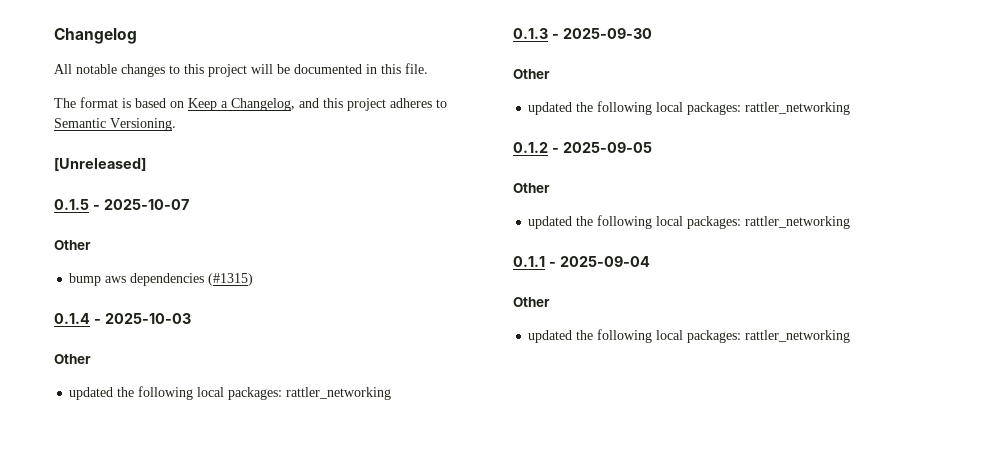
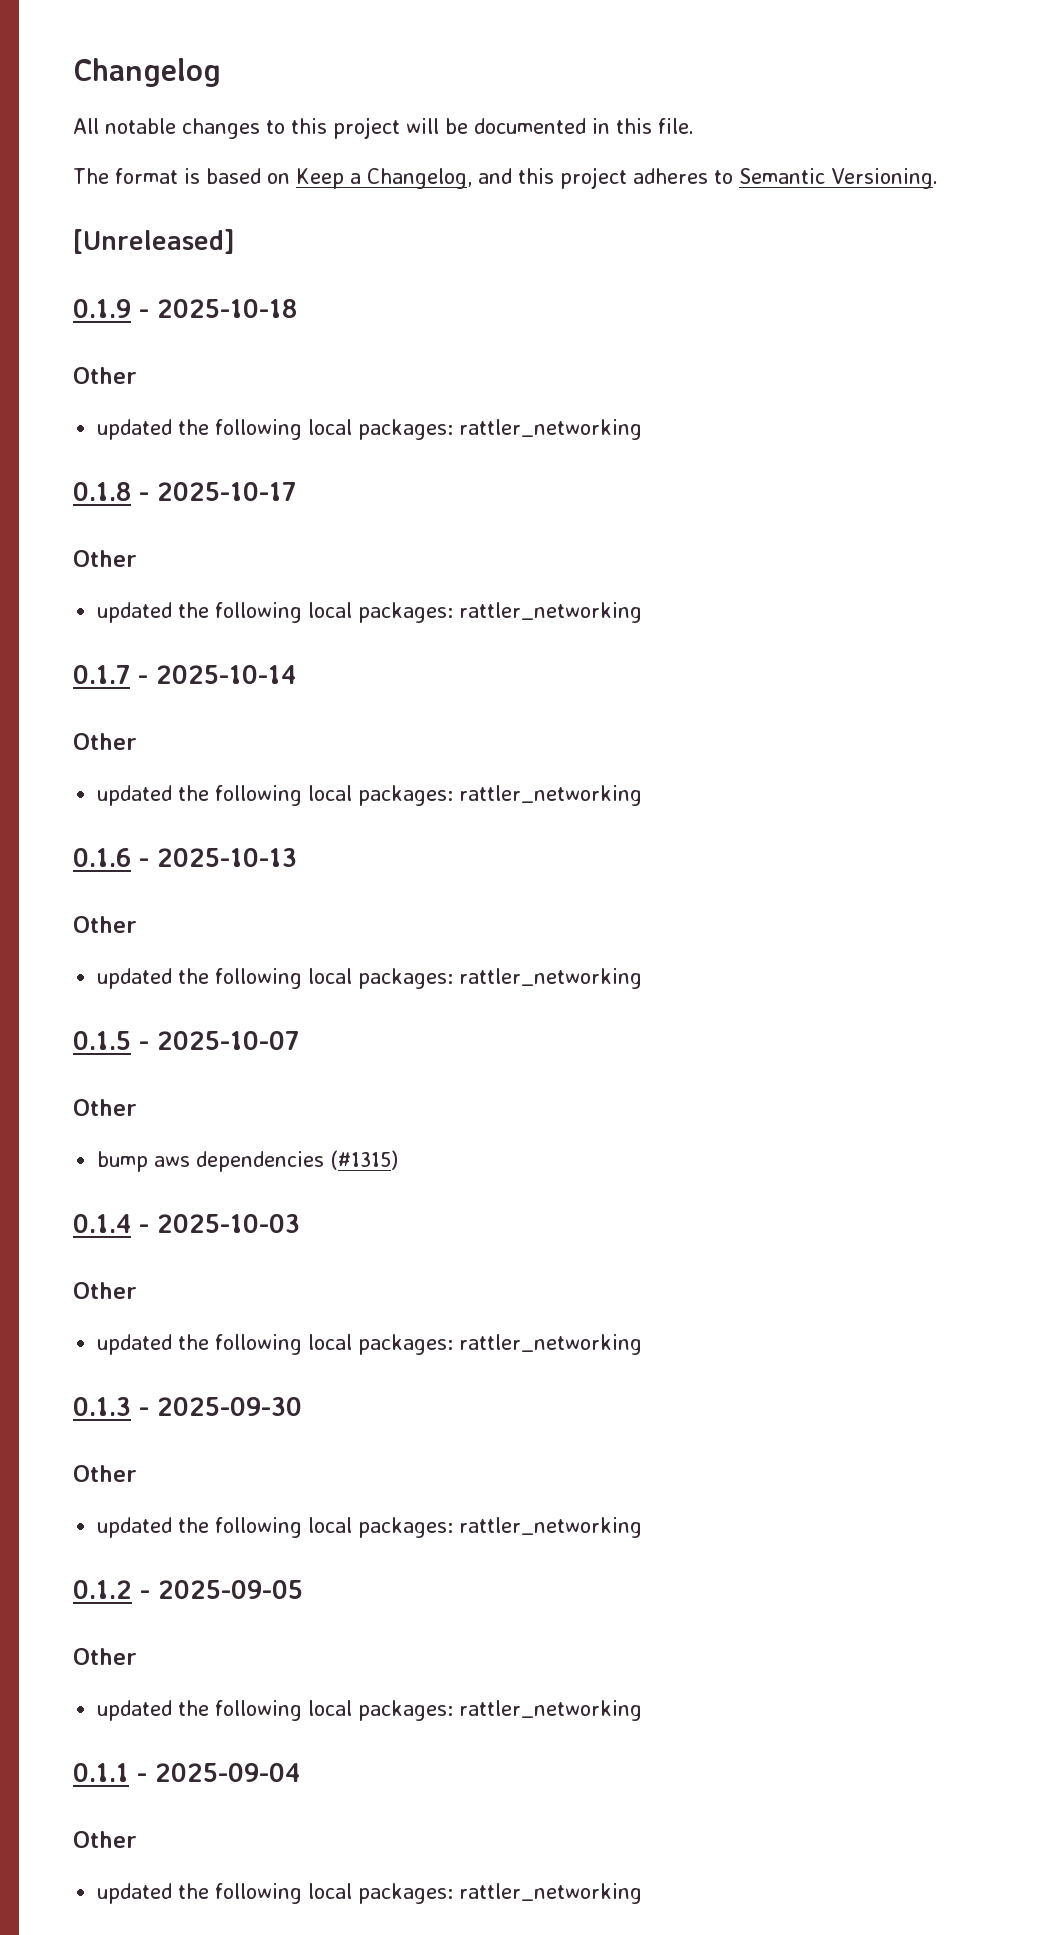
(146, 164) none -> [73,299,297,318] [73,367,137,384] [97,419,643,440] [73,482,296,501] [73,550,137,567] [97,602,643,623] [73,665,296,684] [73,733,137,750] [97,785,643,806] [73,848,297,867] [73,916,137,933] [97,968,643,989] // 0.1.9 - 2025-10-18 // Other // updated the following local packages: rattler_networking // 0.1.8 - 2025-10-17 // Other // updated the following local packages: rattler_networking // 0.1.7 - 2025-10-14 // Other // updated the following local packages: rattler_networking // 0.1.6 - 2025-10-13 // Other // updated the following local packages: rattler_networking

